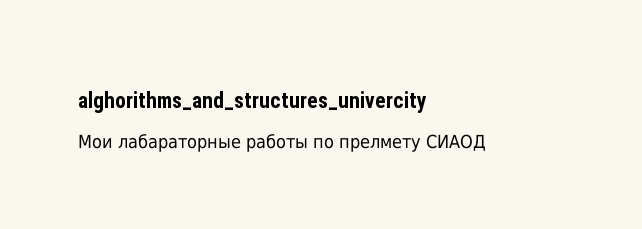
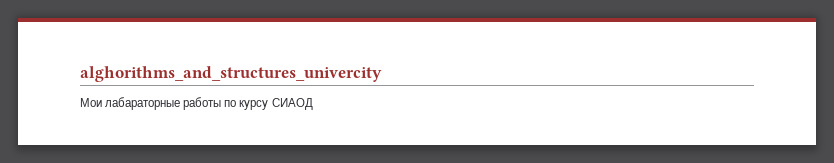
[339,137,421,152] прелмету -> [239,100,269,110] курсу

